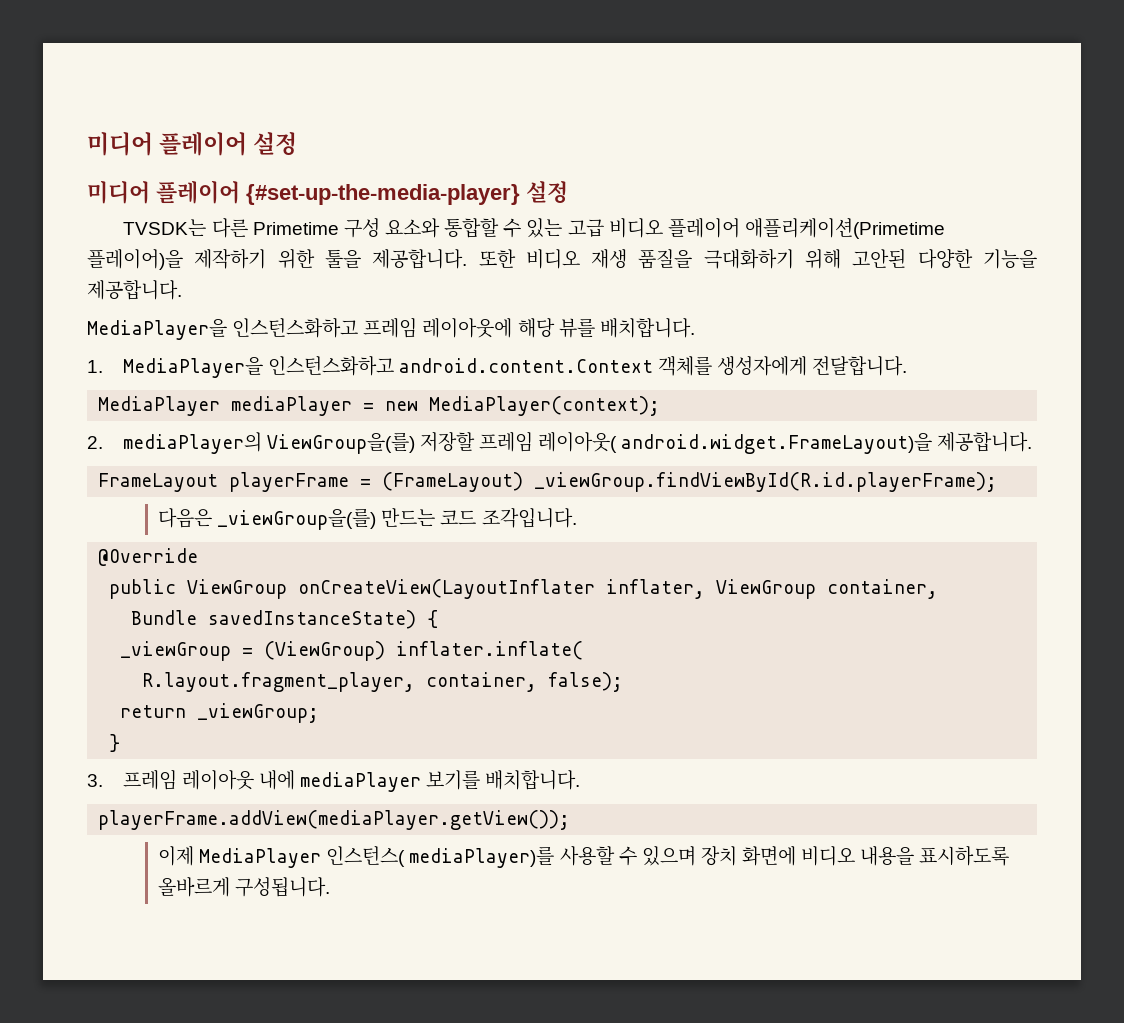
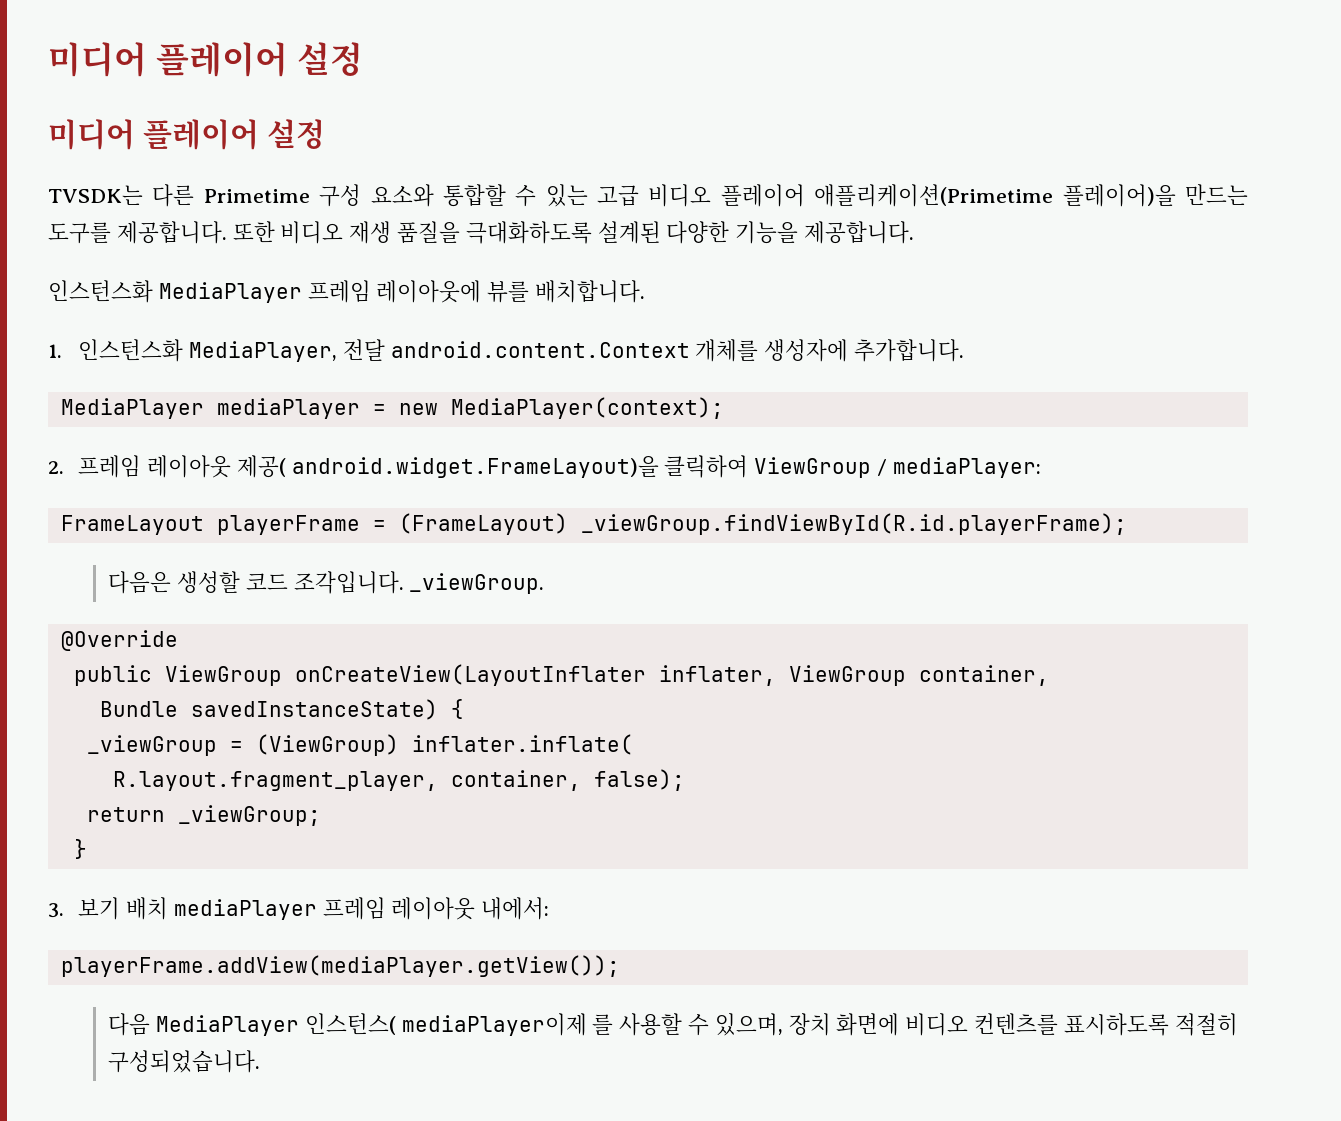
[246,184,520,205] {#set-up-the-media-player} -> (260, 134) none
[194,249,361,269] 제작하기 위한 툴을 -> [1184,184,1248,205] [48,222,111,244] 만드는 도구를
[703,249,907,269] 극대화하기 위해 고안된 -> [465,221,661,244] 극대화하도록 설계된
[87,318,359,340] MediaPlayer을 인스턴스화하고 -> [48,280,302,303] 인스턴스화 MediaPlayer
[517,318,555,338] 해당 -> (482, 291) none
[122,356,908,378] MediaPlayer을 인스턴스화하고 android.content.Context 객체를 생성자에게 전달합니다. -> [78,339,964,362] 인스턴스화 MediaPlayer, 전달 android.content.Context 개체를 생성자에 추가합니다.
[122,431,1033,454] mediaPlayer의 ViewGroup을(를) 저장할 프레임 레이아웃( android.widget.FrameLayout)을 제공합니다. -> [78,455,1041,478] 프레임 레이아웃 제공( android.widget.FrameLayout)을 클릭하여 ViewGroup / mediaPlayer:
[217,508,436,530] _viewGroup을(를) 만드는 -> [176,571,240,593] 생성할
(577, 518) none -> [409,573,545,594] _viewGroup.
[122,769,581,792] 프레임 레이아웃 내에 mediaPlayer 보기를 배치합니다. -> [78,897,550,920] 보기 배치 mediaPlayer 프레임 레이아웃 내에서:
[157,846,194,866] 이제 -> [108,1013,151,1036] 다음
[409,846,555,868] mediaPlayer)를 -> [401,1013,614,1036] mediaPlayer이제 를
[641,846,696,866] 있으며 -> [714,1013,783,1036] 있으며,
[860,846,1010,866] [157,877,331,897] 내용을 표시하도록 올바르게 구성됩니다. -> [974,1013,1238,1036] [108,1050,261,1073] 컨텐츠를 표시하도록 적절히 구성되었습니다.

